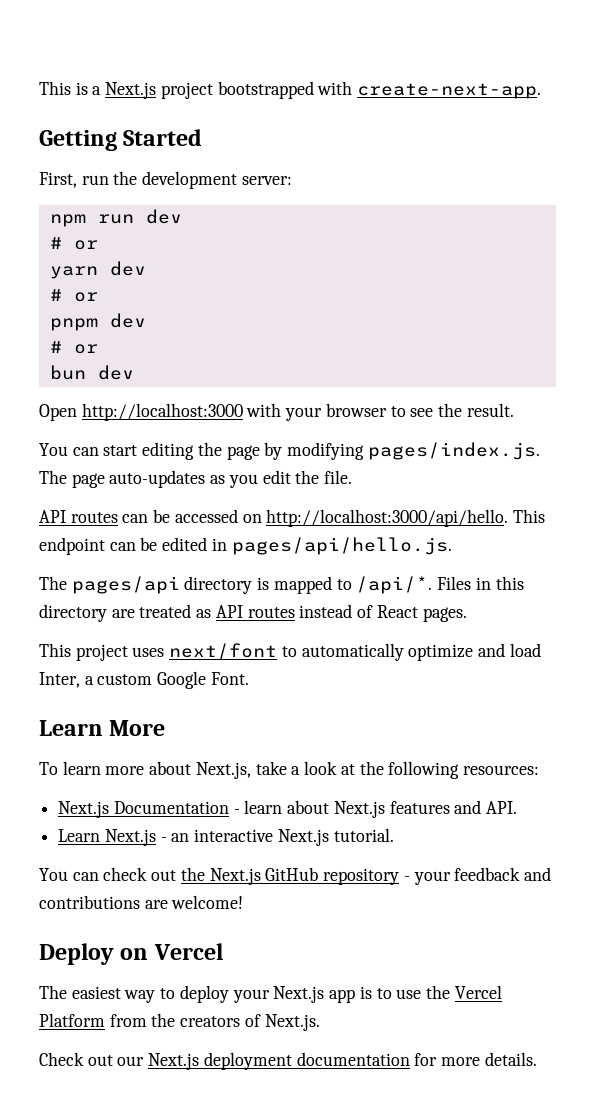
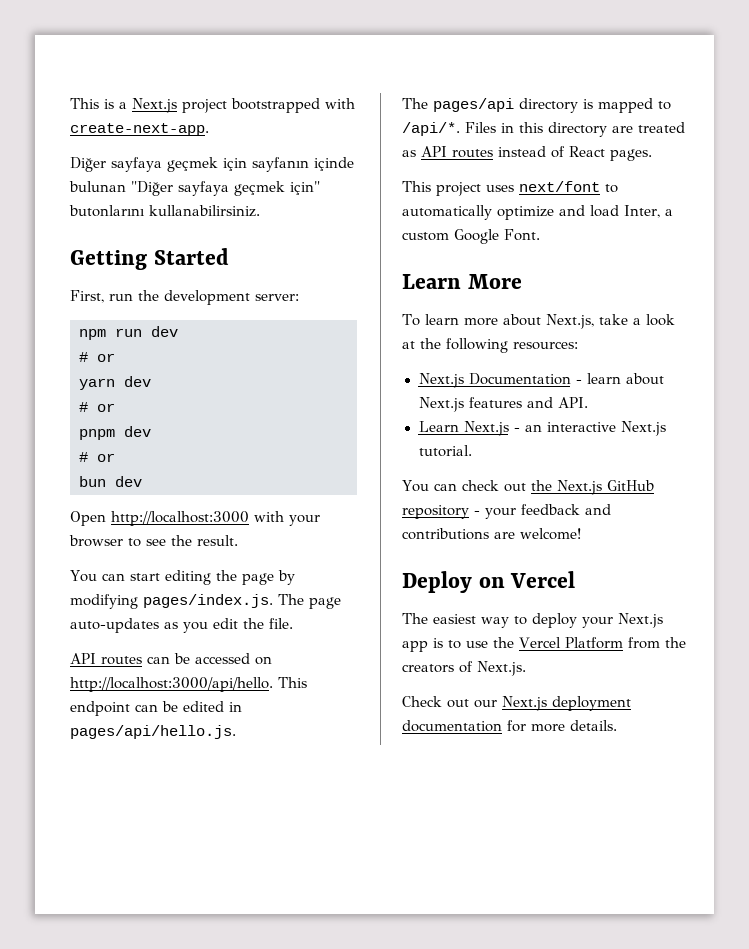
(542, 91) none -> [70,157,354,172] [69,181,320,196] [69,205,260,217] // Diğer sayfaya geçmek için sayfanın içinde bulunan "Diğer sayfaya geçmek için" butonlarını kullanabilirsiniz.

